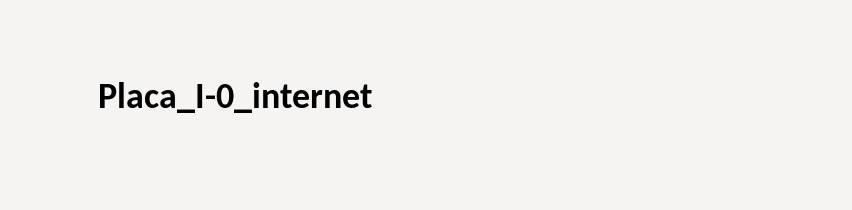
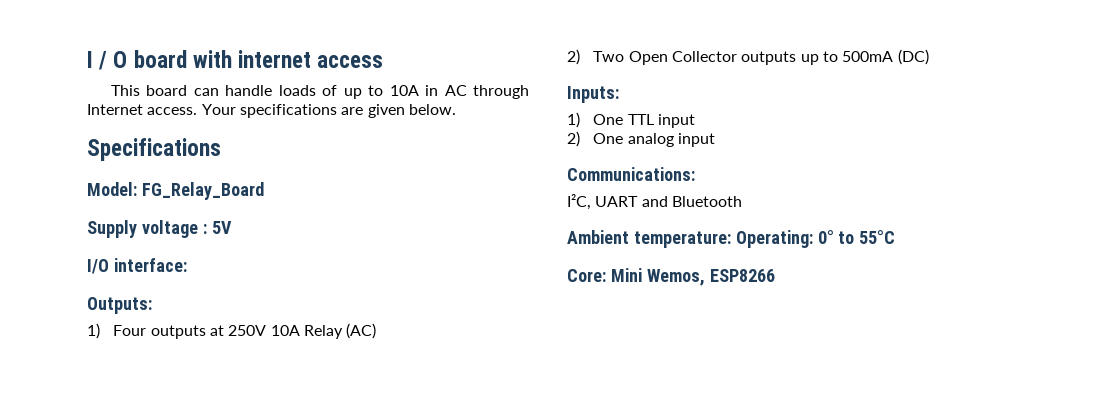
[98,82,372,113] Placa_I-0_internet -> [87,50,384,70] [110,85,529,99] [87,104,456,118] [87,138,221,161] [87,182,264,200] [87,220,232,238] [87,258,187,274] [87,297,152,314] [87,323,377,339] [567,49,929,65] [567,86,619,103] [567,112,696,128] [567,131,716,147] [567,167,695,181] [567,194,742,210] [567,230,896,248] [567,268,775,286] I / O board with internet access // This board can handle loads of up to 10A in AC through Internet access. Your specifications are given below. // Specifications // Model: FG_Relay_Board // Supply voltage : 5V // I/O interface: // Outputs: // 1) Four outputs at 250V 10A Relay (AC) // 2) Two Open Collector outputs up to 500mA (DC) // Inputs: // 1) One TTL input // 2) One analog input // Communications: // I²C, UART and Bluetooth // Ambient temperature: Operating: 0° to 55°C // Core: Mini Wemos, ESP8266

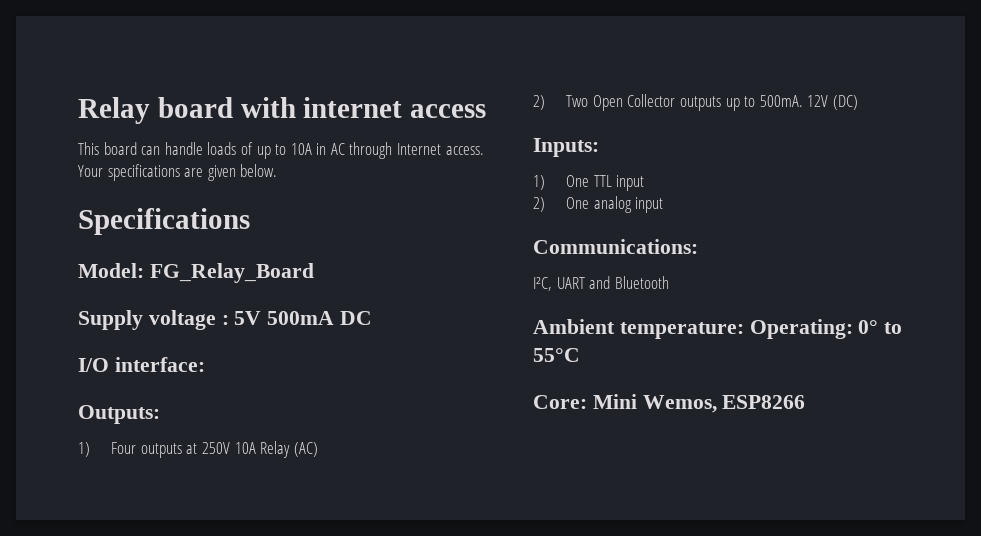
[87,51,128,70] I / O -> [78,97,150,124] Relay
(232, 227) none -> [267,311,373,325] 500mA DC
[842,51,894,62] 500mA -> [759,95,829,107] 500mA. 12V

